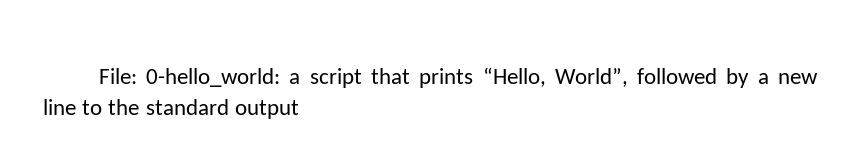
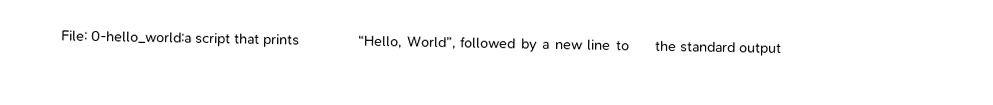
[146,68,301,87] 0-hello_world: a -> [91,30,192,45] 0-hello_world:a

